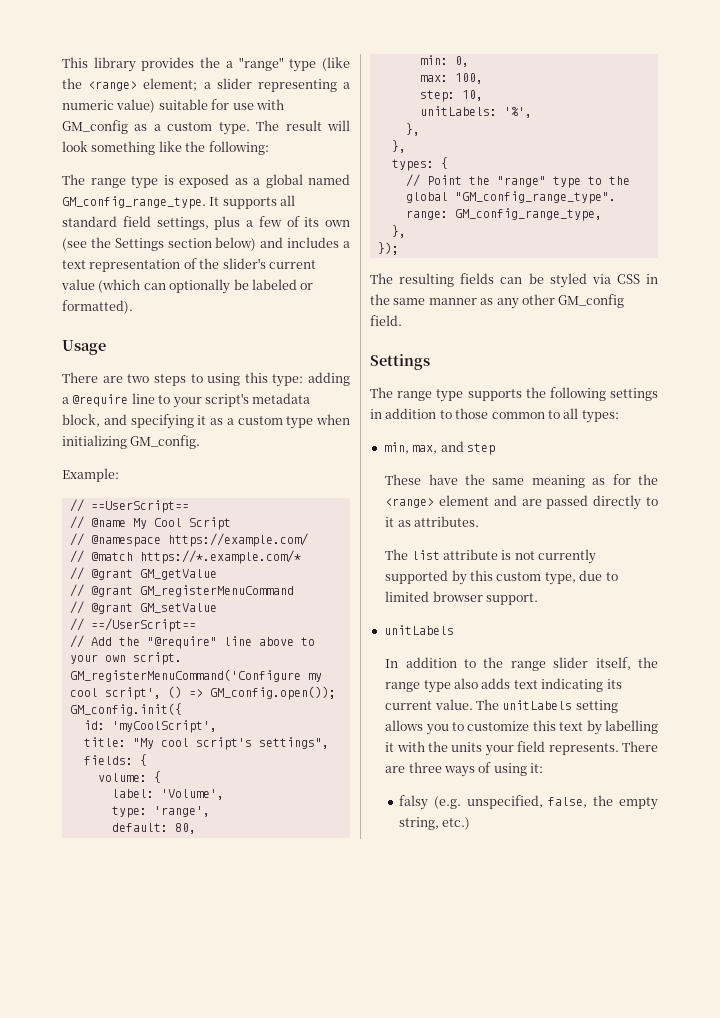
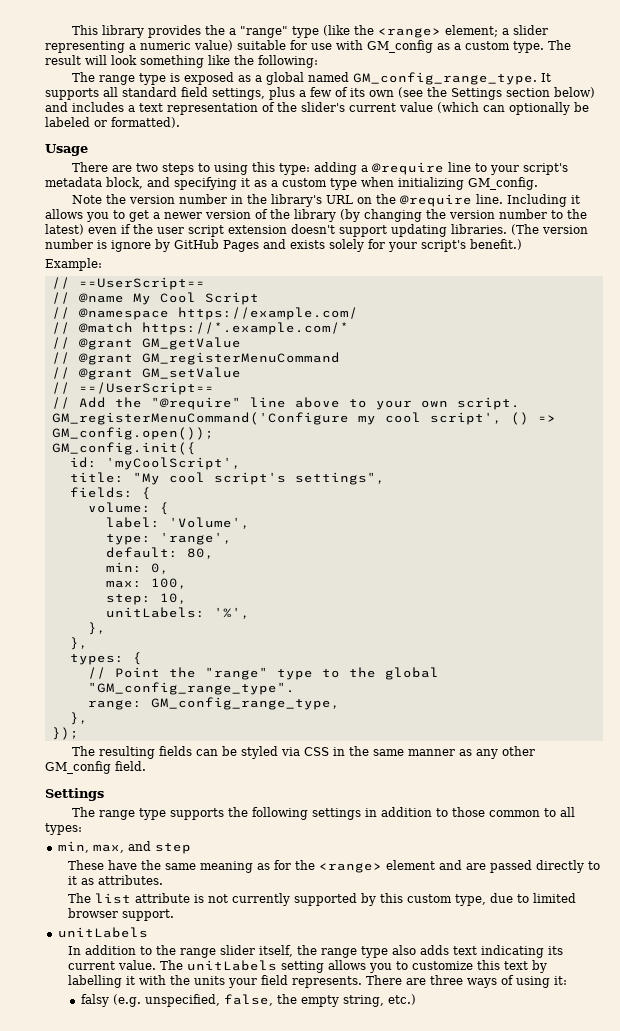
(201, 442) none -> [72,194,581,207] [45,209,587,222] [45,224,588,237] [45,239,522,252] // Note the version number in the library's URL on the @require line. Including it allows you to get a newer version of the library (by changing the version number to the latest) even if the user script extension doesn't support updating libraries. (The version number is ignore by GitHub Pages and exists solely for your script's benefit.)

